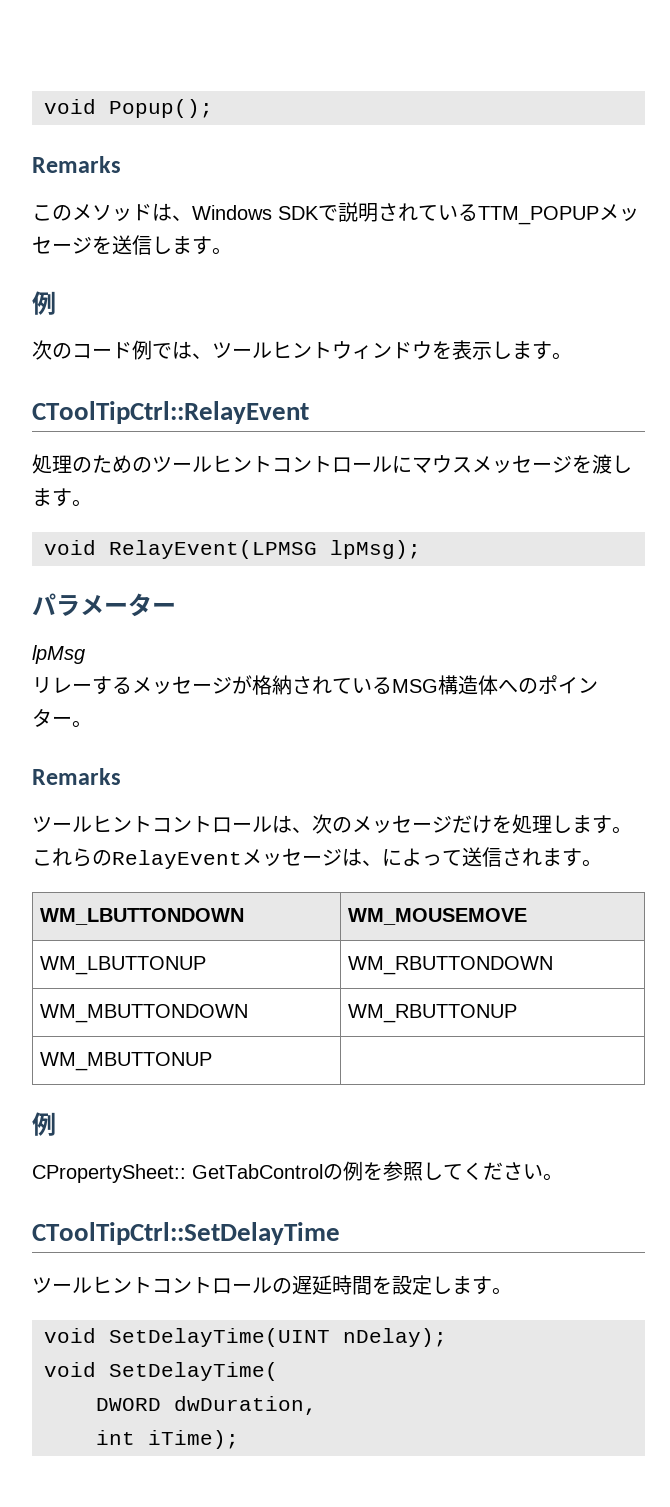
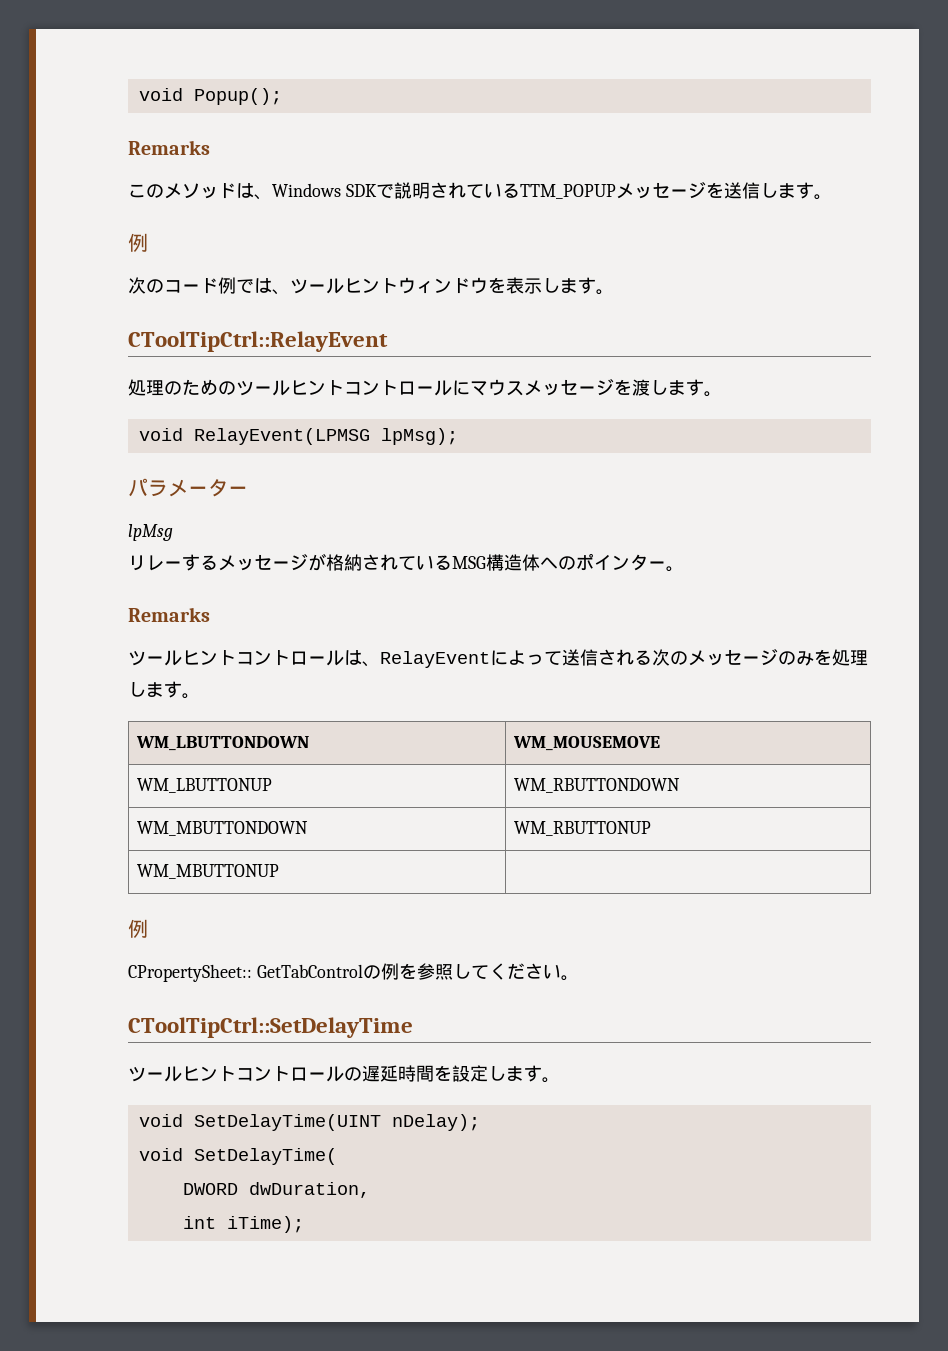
[312,814,632,834] [32,847,542,869] 次のメッセージだけを処理します。これらのRelayEventメッセージは、によって送信され -> [380,649,868,668] [128,682,146,697] RelayEventによって送信される次のメッセージのみを処理し

